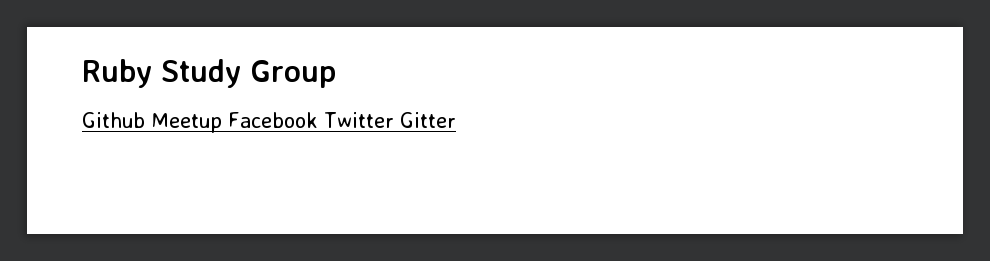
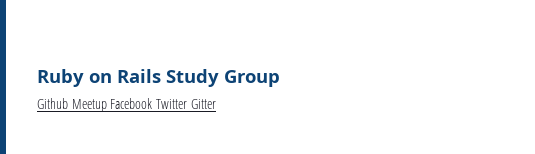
(152, 73) none -> [89,69,161,83] on Rails

